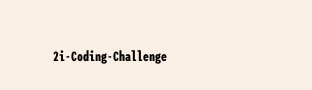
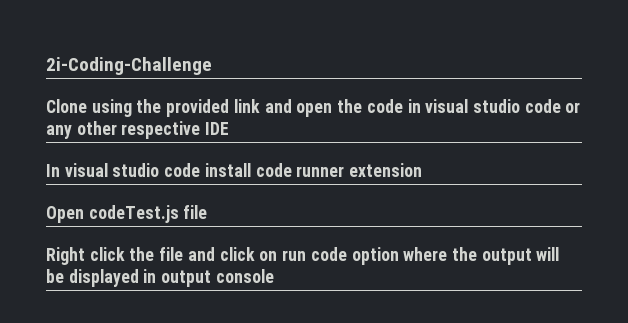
(167, 57) none -> [46,99,581,117] [46,121,230,139] [46,163,423,177] [46,205,208,223] [46,247,560,265] [46,269,274,287] // Clone using the provided link and open the code in visual studio code or any other respective IDE // In visual studio code install code runner extension // Open codeTest.js file // Right click the file and click on run code option where the output will be displayed in output console

